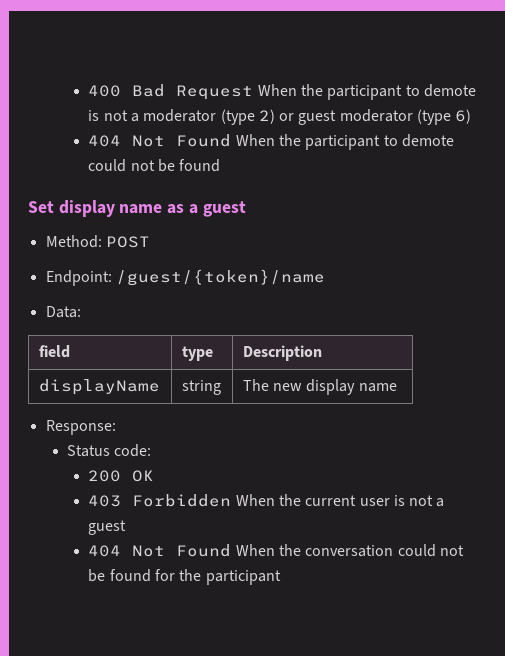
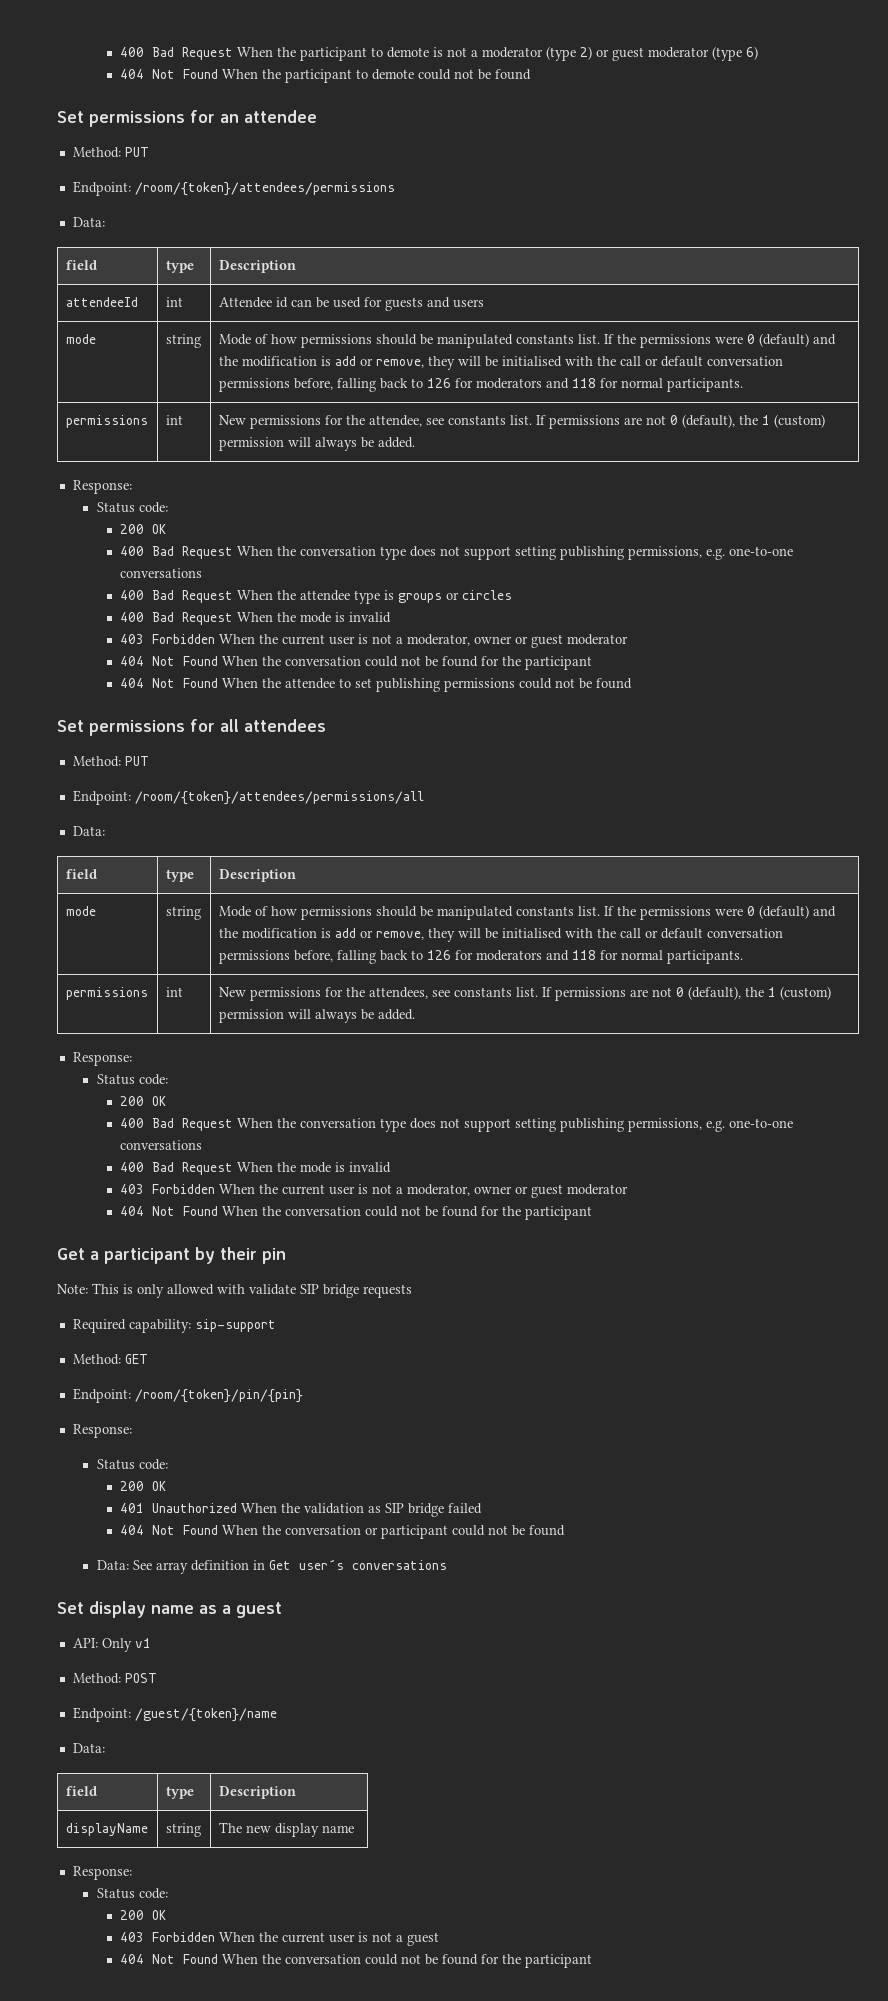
(221, 165) none -> [57,110,317,127] [72,147,149,158] [72,181,395,196] [72,217,105,227] [65,260,97,270] [165,260,194,273] [218,260,296,273] [65,297,138,307] [165,297,183,307] [218,297,484,311] [65,334,96,344] [165,334,201,348] [218,333,836,348] [218,356,783,370] [218,378,743,392] [65,415,148,428] [165,415,183,425] [218,414,825,429] [218,437,415,451] [72,480,132,494] [96,502,168,513] [120,524,167,534] [120,546,794,560] [120,568,203,578] [120,590,513,604] [120,612,392,625] [120,634,629,648] [120,656,593,670] [120,678,633,692] [57,719,326,736] [72,756,149,767] [72,790,424,805] [72,826,105,836] [65,869,97,879] [165,869,194,882] [218,869,296,882] [65,906,96,916] [165,906,201,920] [218,905,836,920] [218,928,783,942] [218,950,743,964] [65,987,148,1000] [165,987,183,997] [218,986,831,1001] [218,1009,415,1023] [72,1052,132,1066] [96,1074,168,1085] [120,1096,167,1106] [120,1118,794,1132] [120,1140,203,1150] [120,1162,392,1175] [120,1184,629,1198] [120,1206,593,1220] [57,1247,286,1264] [57,1283,412,1298] [72,1319,276,1333] [72,1354,148,1365] [72,1388,303,1403] [72,1424,132,1438] [96,1459,168,1470] [120,1481,167,1491] [120,1503,483,1517] [120,1525,566,1539] [96,1559,447,1574] // Set permissions for an attendee // Method: PUT // Endpoint: /room/{token}/attendees/permissions // Data: // field | type | Description // attendeeId | int | Attendee id can be used for guests and users // mode | string | Mode of how permissions should be manipulated constants list. If the permissions were 0 (default) and the modification is add or remove, they will be initialised with the call or default conversation permissions before, falling back to 126 for moderators and 118 for normal participants. // permissions | int | New permissions for the attendee, see constants list. If permissions are not 0 (default), the 1 (custom) permission will always be added. // Response: // Status code: // 200 OK // 400 Bad Request When the conversation type does not support setting publishing permissions, e.g. one-to-one conversations // 400 Bad Request When the attendee type is groups or circles // 400 Bad Request When the mode is invalid // 403 Forbidden When the current user is not a moderator, owner or guest moderator // 404 Not Found When the conversation could not be found for the participant // 404 Not Found When the attendee to set publishing permissions could not be found // Set permissions for all attendees // Method: PUT // Endpoint: /room/{token}/attendees/permissions/all // Data: // field | type | Description // mode | string | Mode of how permissions should be manipulated constants list. If the permissions were 0 (default) and the modification is add or remove, they will be initialised with the call or default conversation permissions before, falling back to 126 for moderators and 118 for normal participants. // permissions | int | New permissions for the attendees, see constants list. If permissions are not 0 (default), the 1 (custom) permission will always be added. // Response: // Status code: // 200 OK // 400 Bad Request When the conversation type does not support setting publishing permissions, e.g. one-to-one conversations // 400 Bad Request When the mode is invalid // 403 Forbidden When the current user is not a moderator, owner or guest moderator // 404 Not Found When the conversation could not be found for the participant // Get a participant by their pin // Note: This is only allowed with validate SIP bridge requests // Required capability: sip-support // Method: GET // Endpoint: /room/{token}/pin/{pin} // Response: // Status code: // 200 OK // 401 Unauthorized When the validation as SIP bridge failed // 404 Not Found When the conversation or participant could not be found // Data: See array definition in Get user´s conversations
(246, 209) none -> [72,1638,151,1652] // API: Only v1

